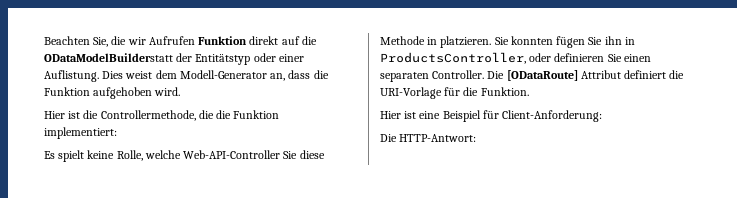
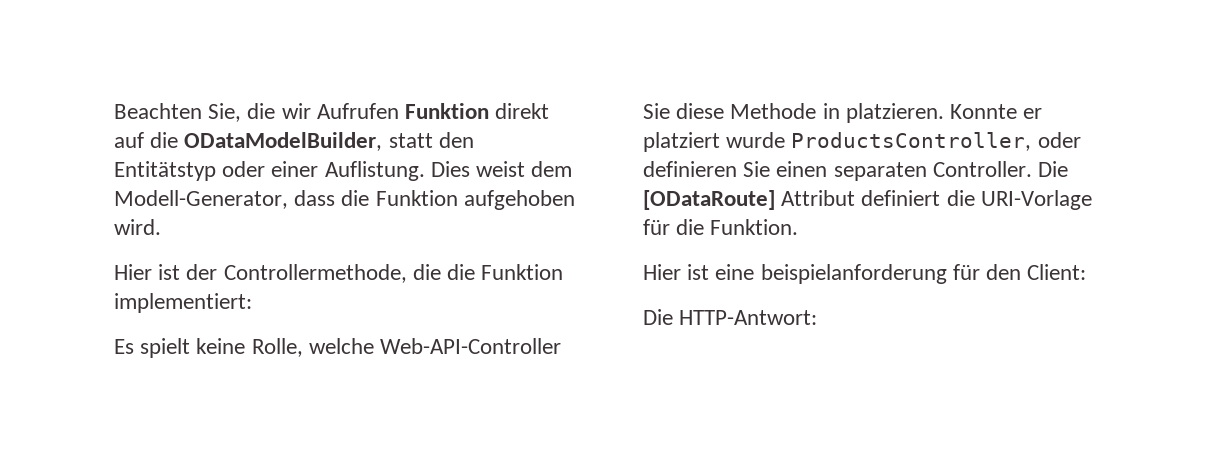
[44,53,193,62] ODataModelBuilderstatt der -> [184,132,474,151] ODataModelBuilder, statt den
[179,70,286,81] Modell-Generator an, -> [114,190,288,209] Modell-Generator,
[83,110,99,119] die -> [186,264,218,280] der
[494,36,635,48] Sie konnten fügen Sie ihn in -> [950,104,1043,119] [643,132,786,152] Konnte er platziert wurde
[442,110,603,122] Beispiel für Client-Anforderung: -> [760,264,1087,284] beispielanforderung für den Client:

